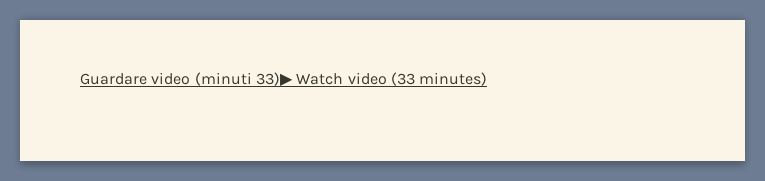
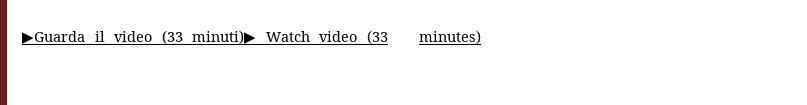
[80,72,293,86] Guardare video (minuti 33)▶ -> [22,30,257,44] ▶Guarda il video (33 minuti)▶

